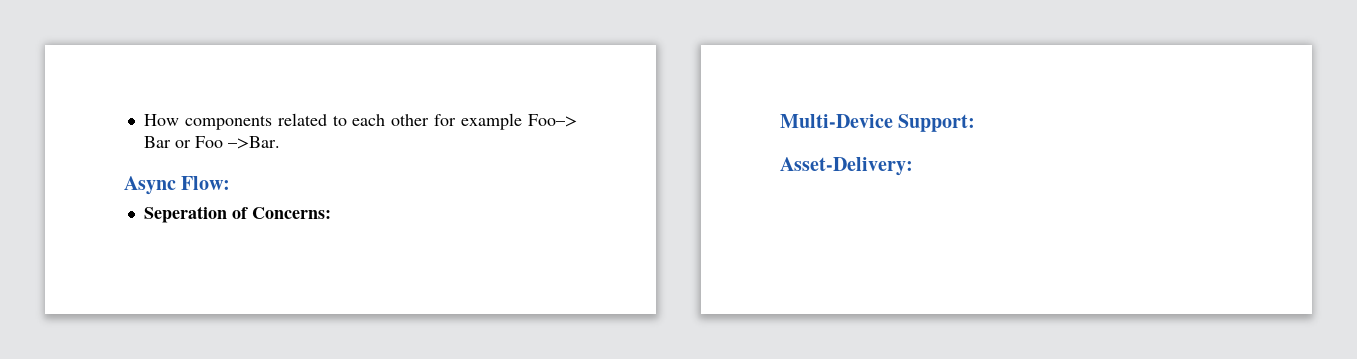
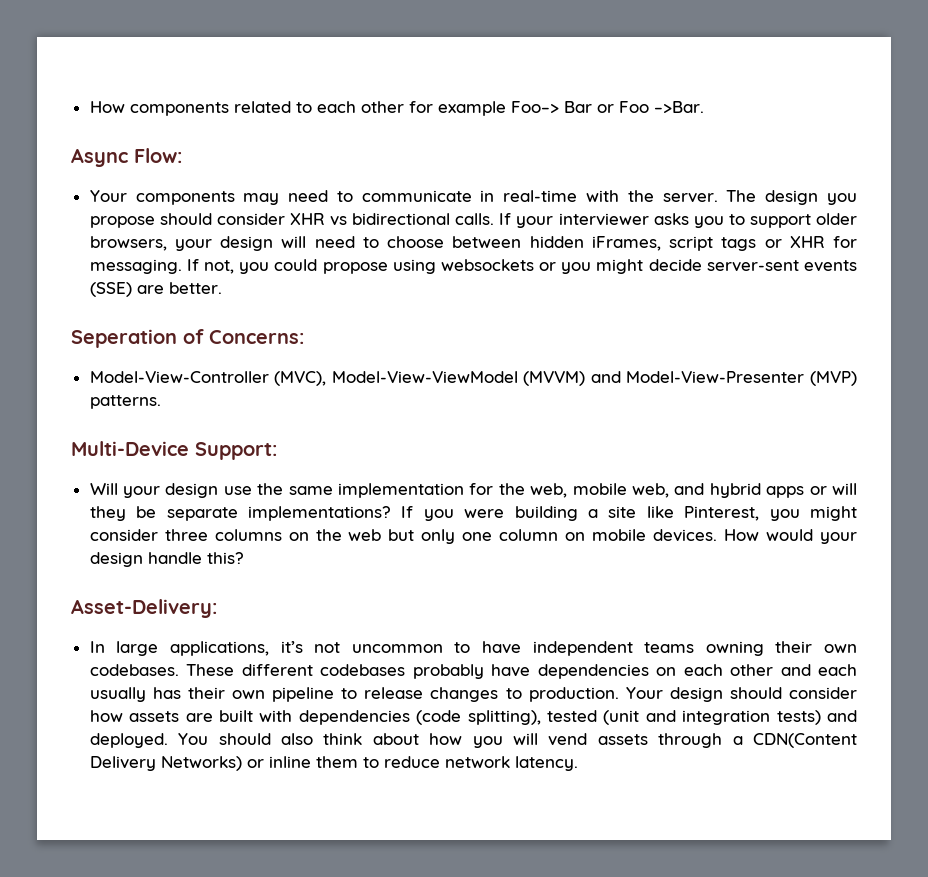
[143,206,331,223] [780,114,976,132] [780,157,913,176] Seperation of Concerns: // Multi-Device Support: // Asset-Delivery: -> [89,190,857,205] [89,213,858,228] [89,236,857,251] [89,259,857,274] [89,282,222,297] [71,329,304,348] [89,371,857,386] [89,395,161,409] [71,441,277,460] [89,483,857,498] [89,506,857,521] [89,529,858,544] [89,552,244,567] [71,599,217,618] [89,641,858,656] [89,664,858,679] [89,687,858,702] [89,710,857,725] [89,733,857,748] [89,756,578,771] Your components may need to communicate in real-time with the server. The design you propose should consider XHR vs bidirectional calls. If your interviewer asks you to support older browsers, your design will need to choose between hidden iFrames, script tags or XHR for messaging. If not, you could propose using websockets or you might decide server-sent events (SSE) are better. // Seperation of Concerns: // Model-View-Controller (MVC), Model-View-ViewModel (MVVM) and Model-View-Presenter (MVP) patterns. // Multi-Device Support: // Will your design use the same implementation for the web, mobile web, and hybrid apps or will they be separate implementations? If you were building a site like Pinterest, you might consider three columns on the web but only one column on mobile devices. How would your design handle this? // Asset-Delivery: // In large applications, it’s not uncommon to have independent teams owning their own codebases. These different codebases probably have dependencies on each other and each usually has their own pipeline to release changes to production. Your design should consider how assets are built with dependencies (code splitting), tested (unit and integration tests) and deployed. You should also think about how you will vend assets through a CDN(Content Delivery Networks) or inline them to reduce network latency.

